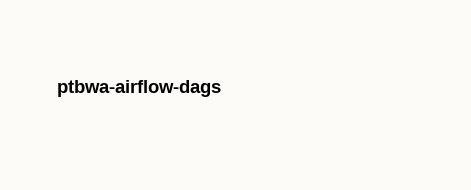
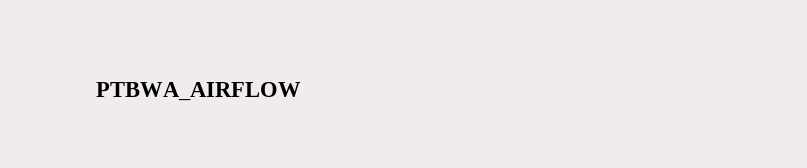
[57,80,221,97] ptbwa-airflow-dags -> [96,82,301,101] PTBWA_AIRFLOW

